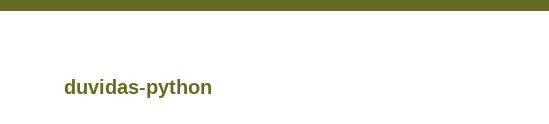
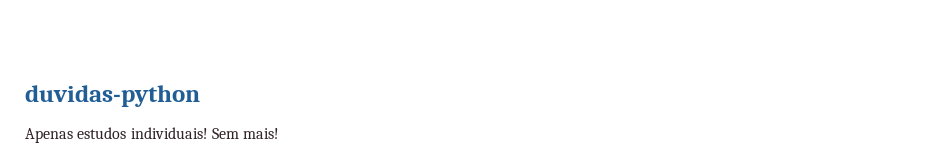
(212, 88) none -> [25,127,280,143] // Apenas estudos individuais! Sem mais!

